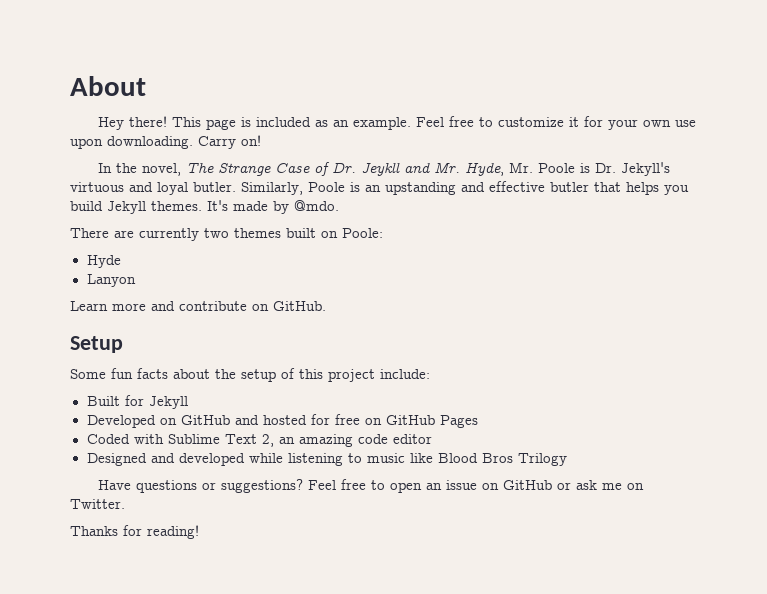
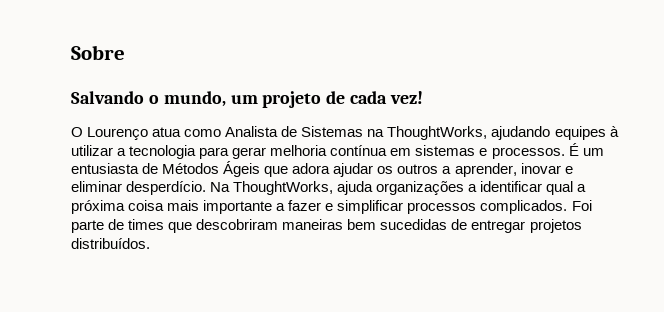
[70,76,146,96] [98,116,697,130] [70,135,261,149] [98,162,671,176] [70,181,689,195] [70,200,339,214] [70,228,383,241] [86,255,121,268] [86,274,136,287] [70,301,326,311] [70,336,123,353] [70,368,430,382] [86,395,188,409] [86,414,478,428] [86,434,432,447] [86,453,567,466] [98,479,645,493] [70,499,125,509] [70,525,199,539] About // Hey there! This page is included as an example. Feel free to customize it for your own use upon downloading. Carry on! // In the novel, The Strange Case of Dr. Jeykll and Mr. Hyde, Mr. Poole is Dr. Jekyll's virtuous and loyal butler. Similarly, Poole is an upstanding and effective butler that helps you build Jekyll themes. It's made by @mdo. // There are currently two themes built on Poole: // Hyde // Lanyon // Learn more and contribute on GitHub. // Setup // Some fun facts about the setup of this project include: // Built for Jekyll // Developed on GitHub and hosted for free on GitHub Pages // Coded with Sublime Text 2, an amazing code editor // Designed and developed while listening to music like Blood Bros Trilogy // Have questions or suggestions? Feel free to open an issue on GitHub or ask me on Twitter. // Thanks for reading! -> [71,45,125,60] [71,91,424,108] [71,126,619,140] [71,143,604,159] [71,161,573,177] [71,181,587,195] [71,200,592,214] [71,219,582,233] [71,238,150,249] Sobre // Salvando o mundo, um projeto de cada vez! // O Lourenço atua como Analista de Sistemas na ThoughtWorks, ajudando equipes à utilizar a tecnologia para gerar melhoria contínua em sistemas e processos. É um entusiasta de Métodos Ágeis que adora ajudar os outros a aprender, inovar e eliminar desperdício. Na ThoughtWorks, ajuda organizações a identificar qual a próxima coisa mais importante a fazer e simplificar processos complicados. Foi parte de times que descobriram maneiras bem sucedidas de entregar projetos distribuídos.

